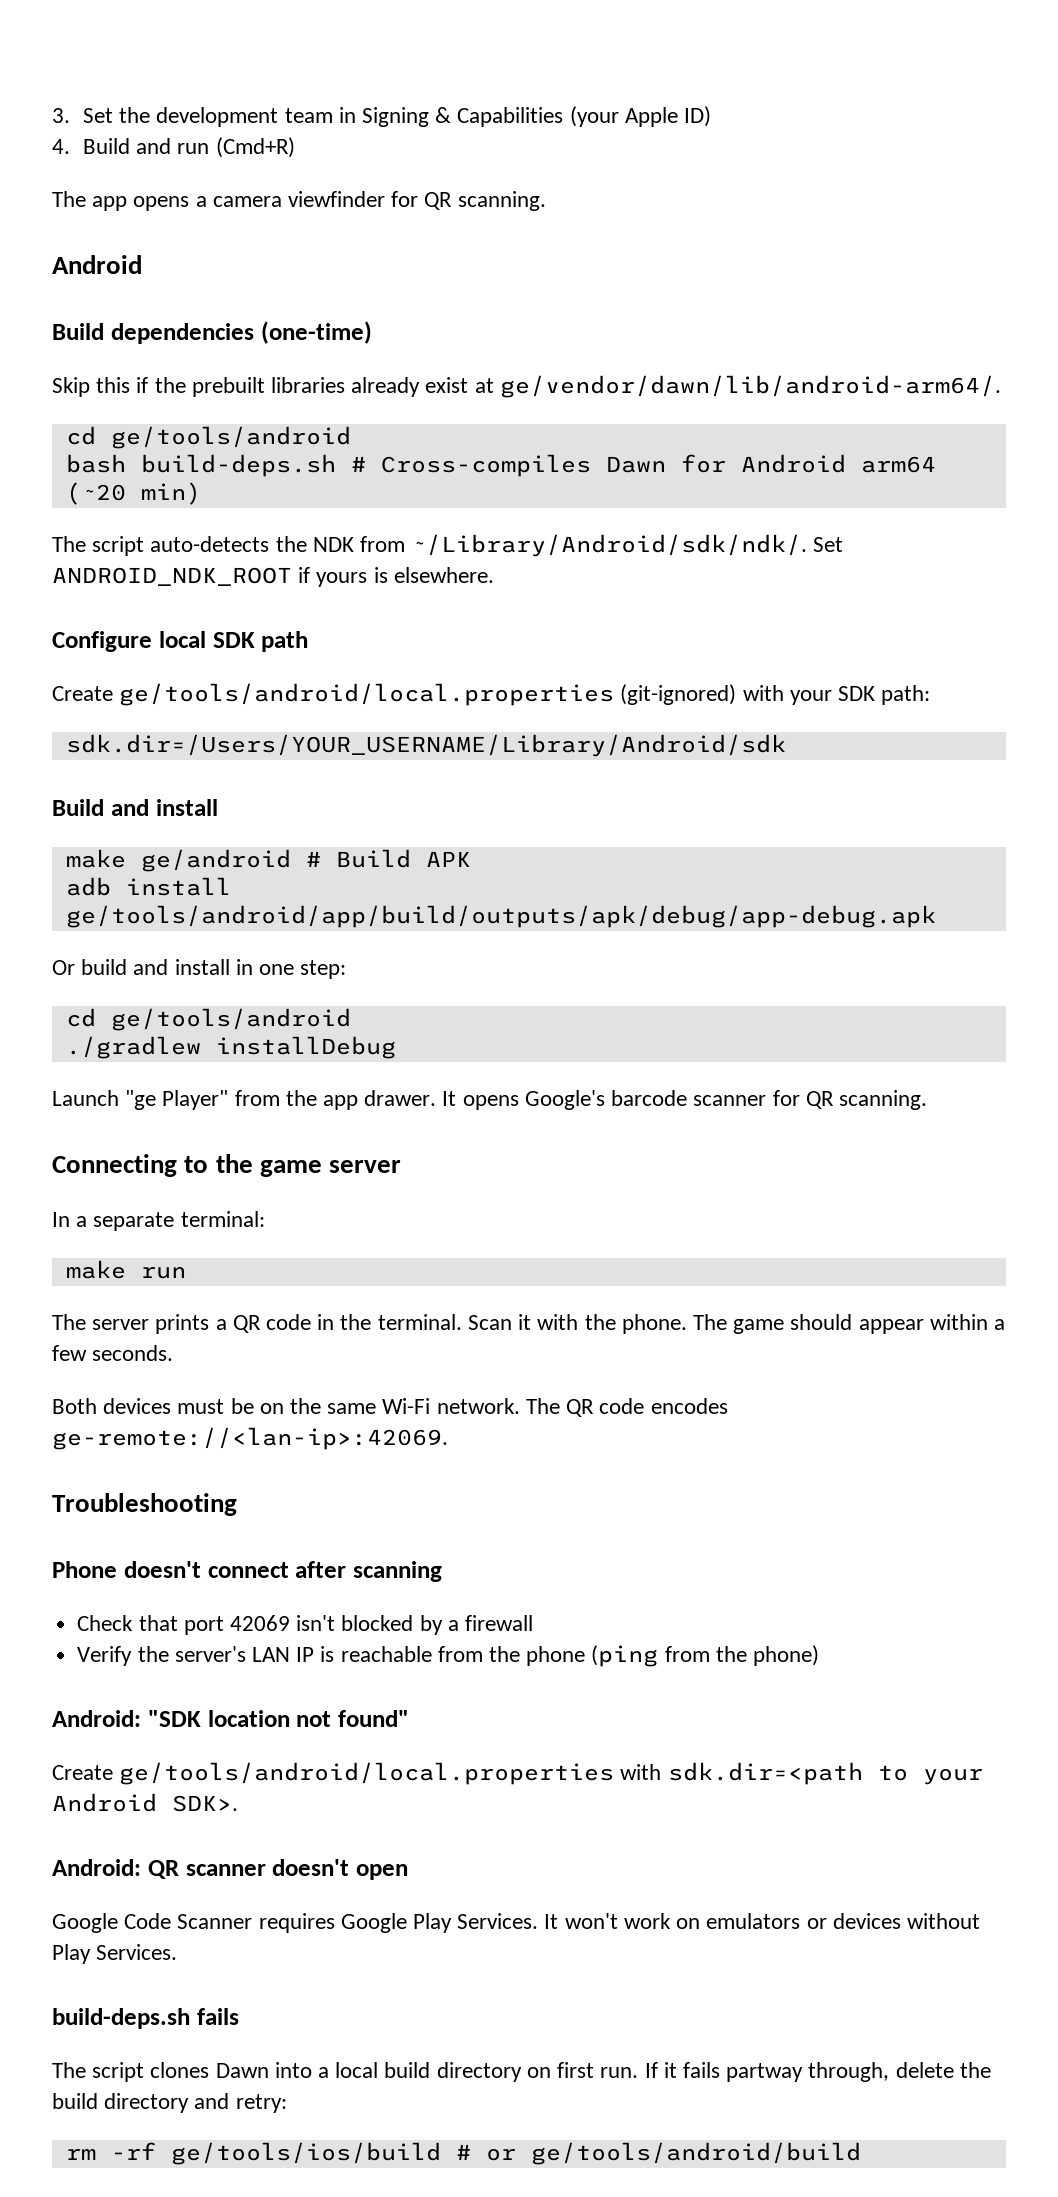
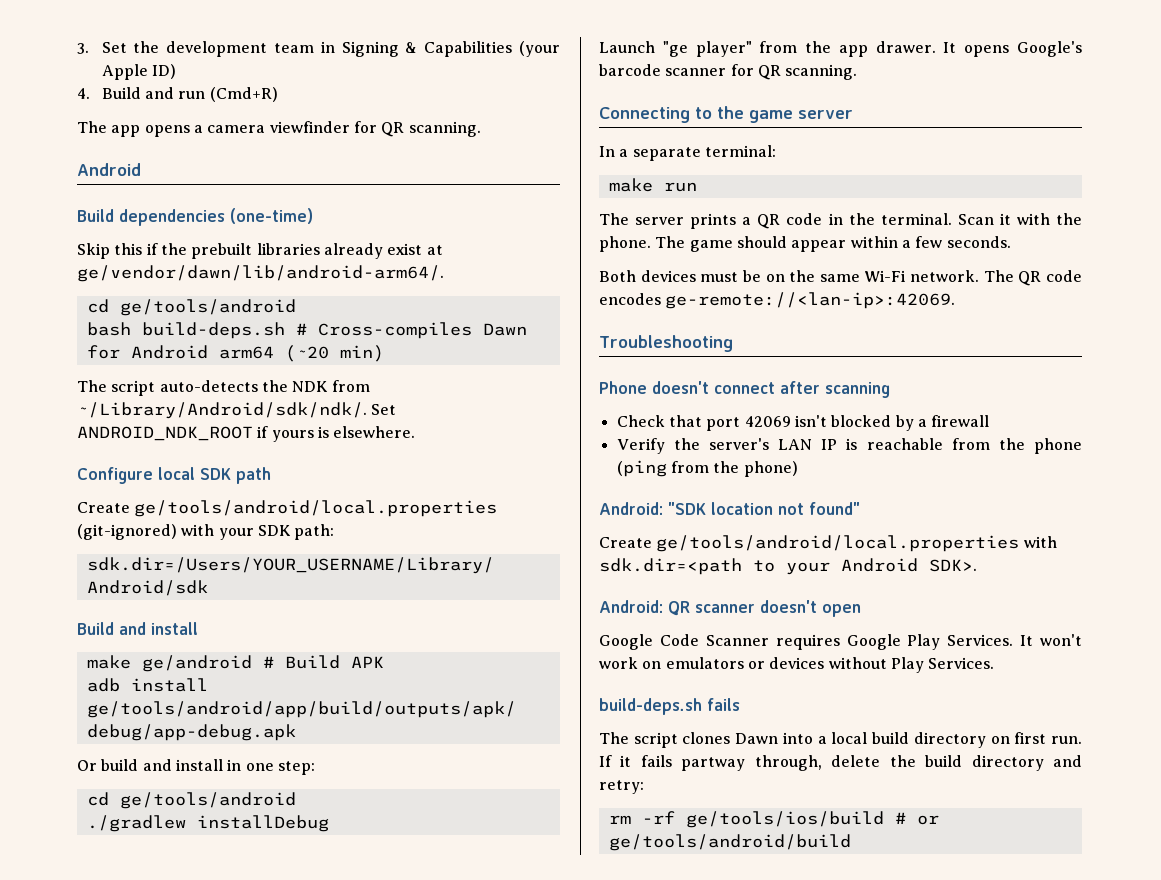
[162,1090,229,1110] Player" -> [695,41,752,57] player"

